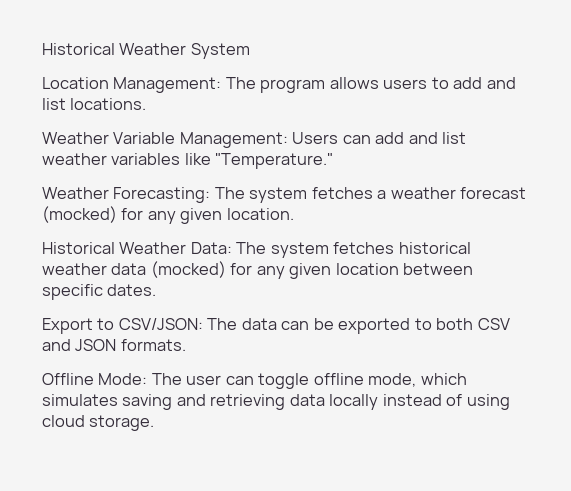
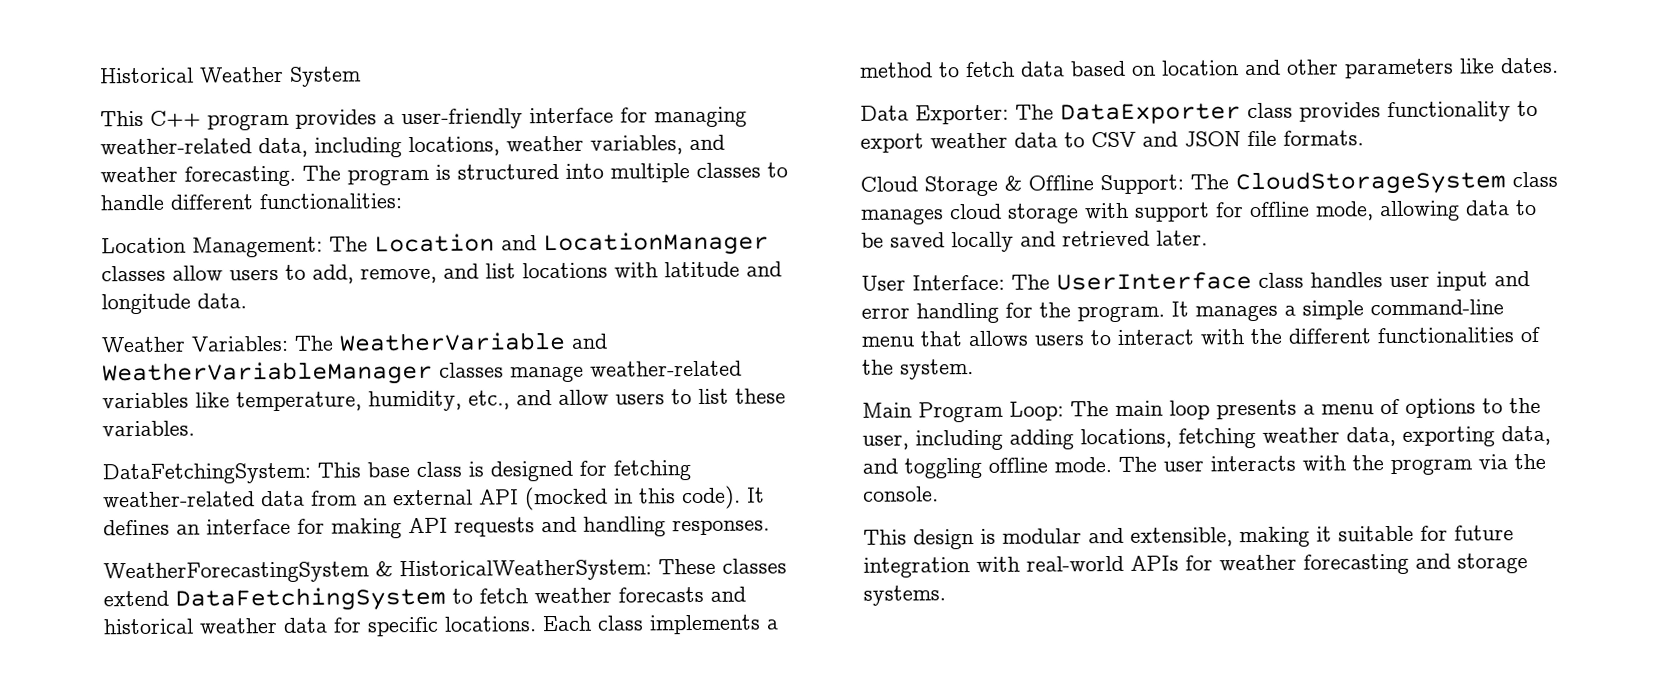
[42,77,516,93] [42,98,147,110] [42,132,467,148] [42,153,334,169] [42,187,527,203] [42,206,294,224] [42,242,471,258] [42,261,474,279] [42,284,157,300] [42,318,510,334] [42,339,186,351] [42,373,467,389] [42,394,510,410] [42,415,155,431] Location Management: The program allows users to add and list locations. // Weather Variable Management: Users can add and list weather variables like "Temperature." // Weather Forecasting: The system fetches a weather forecast (mocked) for any given location. // Historical Weather Data: The system fetches historical weather data (mocked) for any given location between specific dates. // Export to CSV/JSON: The data can be exported to both CSV and JSON formats. // Offline Mode: The user can toggle offline mode, which simulates saving and retrieving data locally instead of using cloud storage. -> [100,106,747,131] [100,134,725,158] [100,162,788,187] [100,193,403,211] [101,231,769,258] [101,261,782,284] [101,293,247,315] [101,331,608,353] [102,360,742,387] [102,388,786,412] [102,420,195,437] [102,460,691,485] [103,485,765,511] [103,516,770,539] [103,558,787,584] [103,586,746,612] [103,614,779,637] [859,57,1559,79] [860,100,1538,125] [860,130,1364,153] [860,170,1558,197] [861,199,1537,225] [861,230,1208,253] [861,271,1530,291] [861,299,1504,324] [861,326,1540,347] [862,359,974,380] [862,397,1541,423] [862,425,1551,451] [862,453,1546,479] [863,486,939,502] [863,525,1514,550] [863,553,1528,578] [863,585,946,606] This C++ program provides a user-friendly interface for managing weather-related data, including locations, weather variables, and weather forecasting. The program is structured into multiple classes to handle different functionalities: // Location Management: The Location and LocationManager classes allow users to add, remove, and list locations with latitude and longitude data. // Weather Variables: The WeatherVariable and WeatherVariableManager classes manage weather-related variables like temperature, humidity, etc., and allow users to list these variables. // DataFetchingSystem: This base class is designed for fetching weather-related data from an external API (mocked in this code). It defines an interface for making API requests and handling responses. // WeatherForecastingSystem & HistoricalWeatherSystem: These classes extend DataFetchingSystem to fetch weather forecasts and historical weather data for specific locations. Each class implements a method to fetch data based on location and other parameters like dates. // Data Exporter: The DataExporter class provides functionality to export weather data to CSV and JSON file formats. // Cloud Storage & Offline Support: The CloudStorageSystem class manages cloud storage with support for offline mode, allowing data to be saved locally and retrieved later. // User Interface: The UserInterface class handles user input and error handling for the program. It manages a simple command-line menu that allows users to interact with the different functionalities of the system. // Main Program Loop: The main loop presents a menu of options to the user, including adding locations, fetching weather data, exporting data, and toggling offline mode. The user interacts with the program via the console. // This design is modular and extensible, making it suitable for future integration with real-world APIs for weather forecasting and storage systems.

